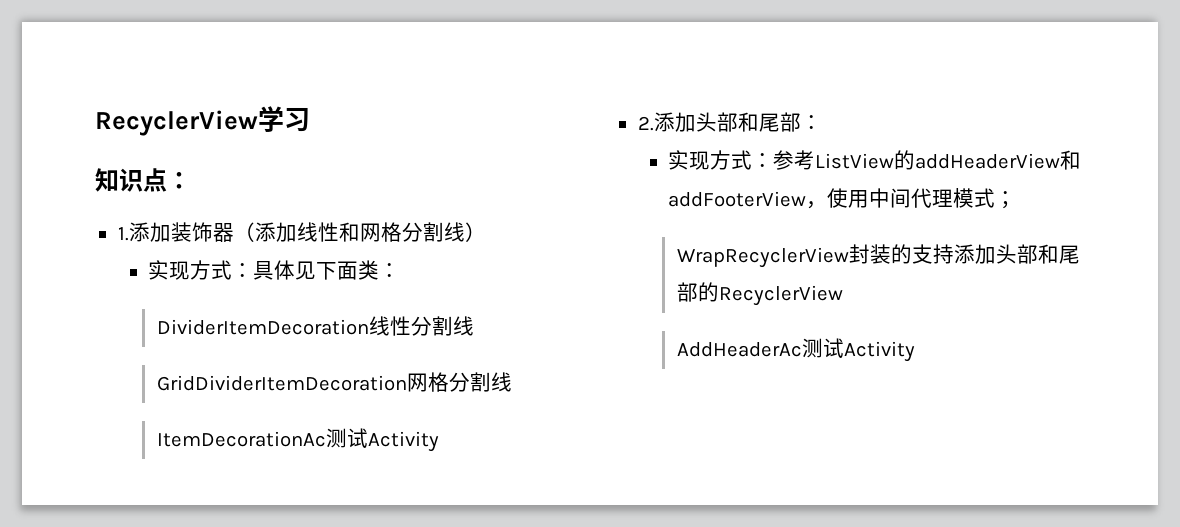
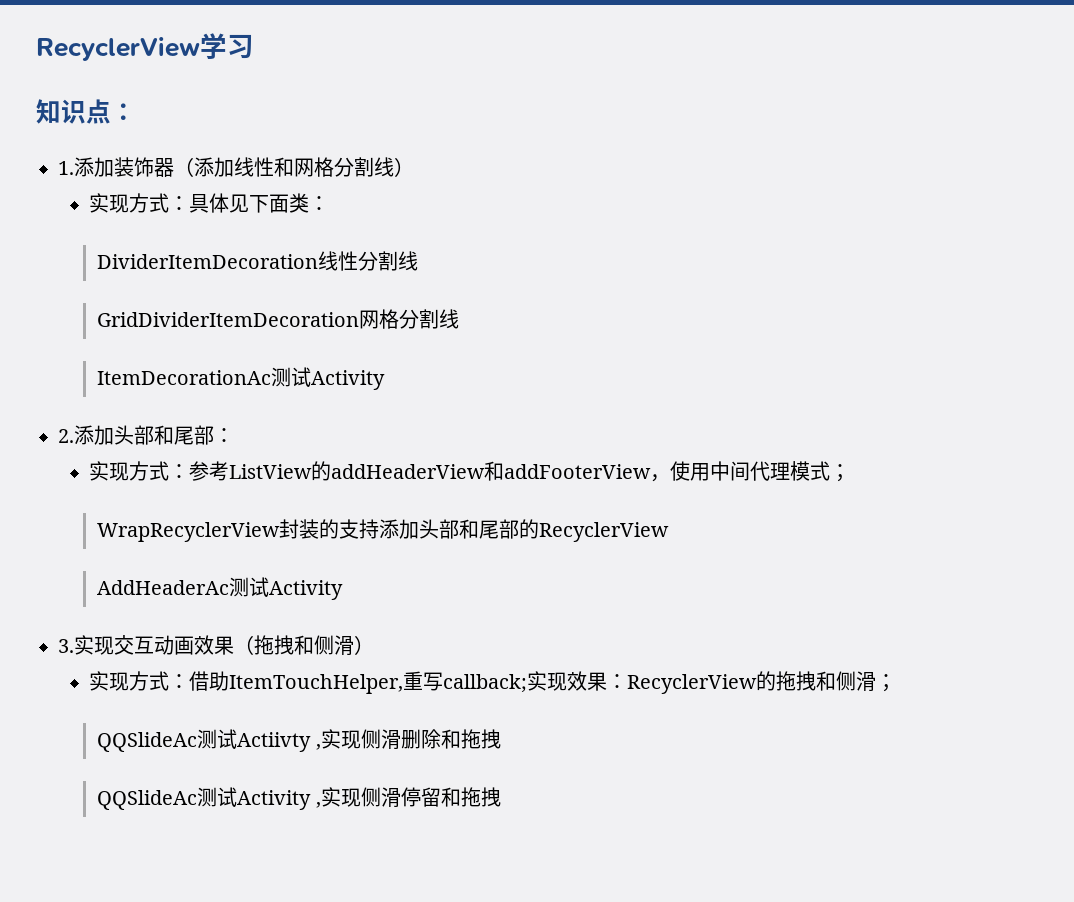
(915, 351) none -> [58,635,374,655] [88,671,896,694] [97,729,501,752] [97,787,501,810] // 3.实现交互动画效果（拖拽和侧滑） // 实现方式：借助ItemTouchHelper,重写callback;实现效果：RecyclerView的拖拽和侧滑； // QQSlideAc测试Actiivty ,实现侧滑删除和拖拽 // QQSlideAc测试Activity ,实现侧滑停留和拖拽

